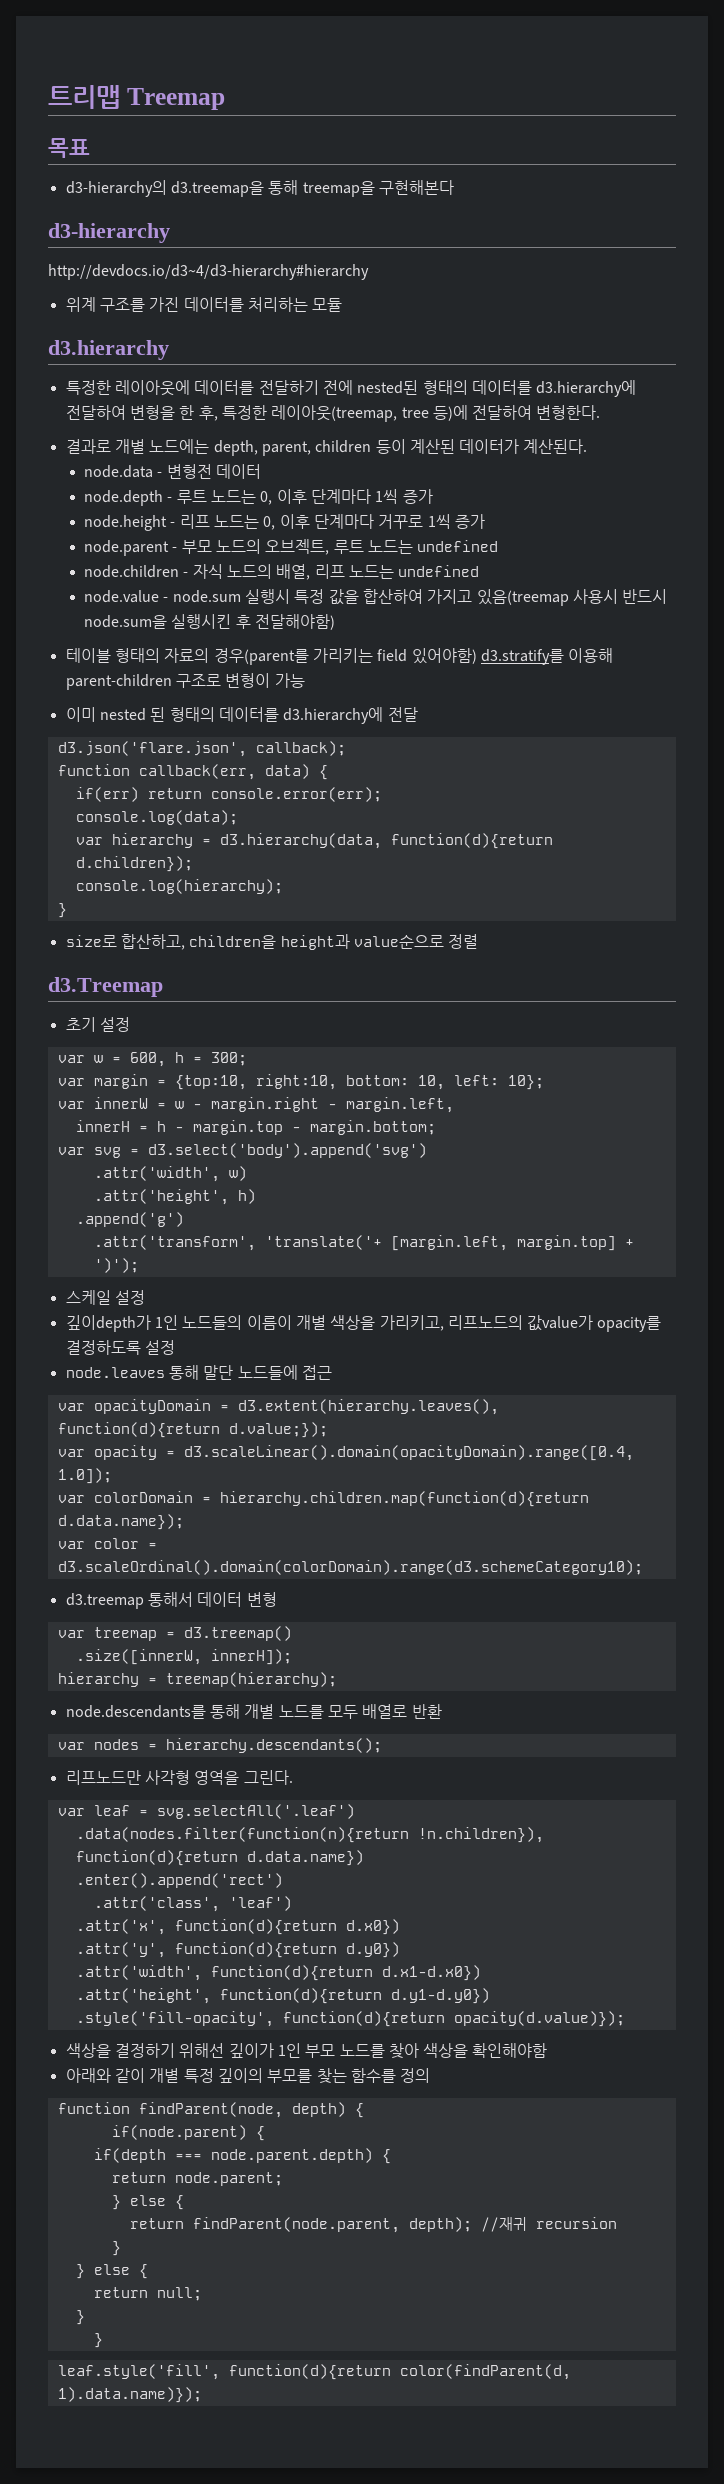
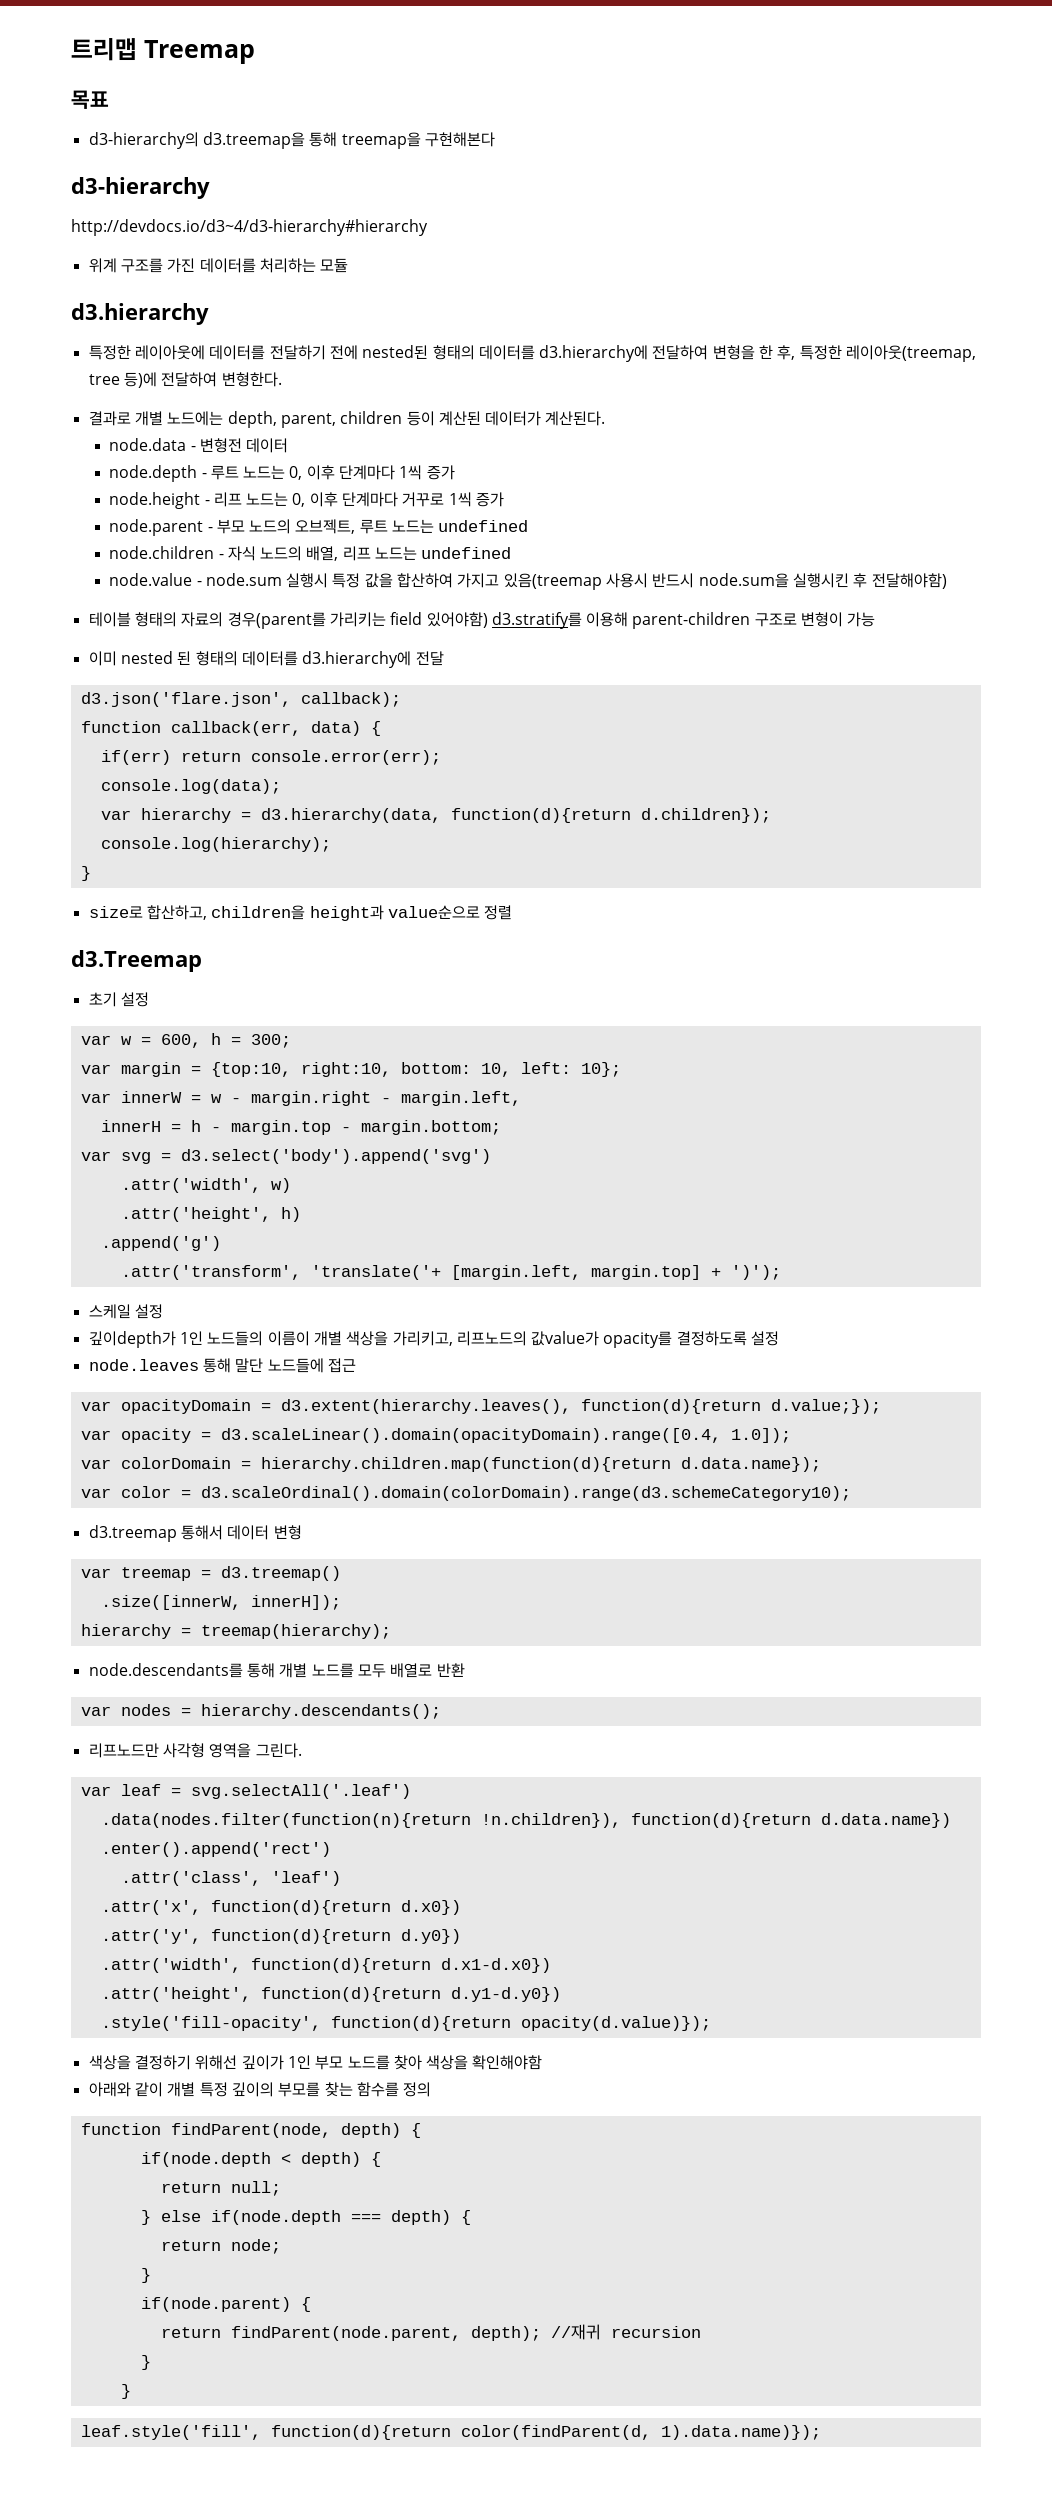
[111,2125,265,2141] [93,2148,391,2164] [111,2172,283,2186] [111,2195,166,2210] if(node.parent) { // if(depth === node.parent.depth) { // return node.parent; // } else -> [140,2152,381,2167] [160,2181,281,2196] [140,2210,471,2225] [160,2239,281,2254] [140,2268,151,2283] [140,2297,291,2312] if(node.depth < depth) { // return null; // } else if(node.depth === depth) { // return node; // } // if(node.parent)
[75,2264,148,2279] [93,2287,202,2301] [75,2310,85,2325] // } else { // return null; // } -> (151, 2362) none

